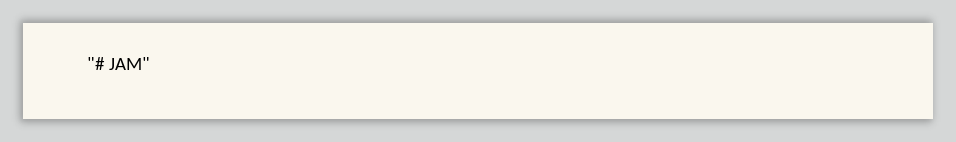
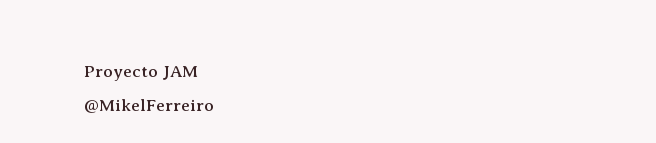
[87,57,150,70] "# JAM" -> [84,66,198,81] [84,99,214,113] Proyecto JAM // @MikelFerreiro

